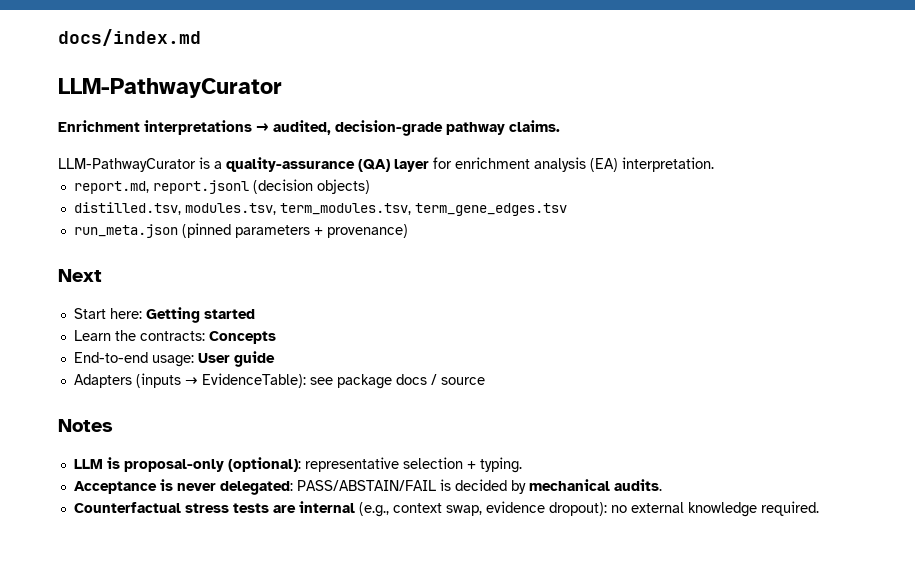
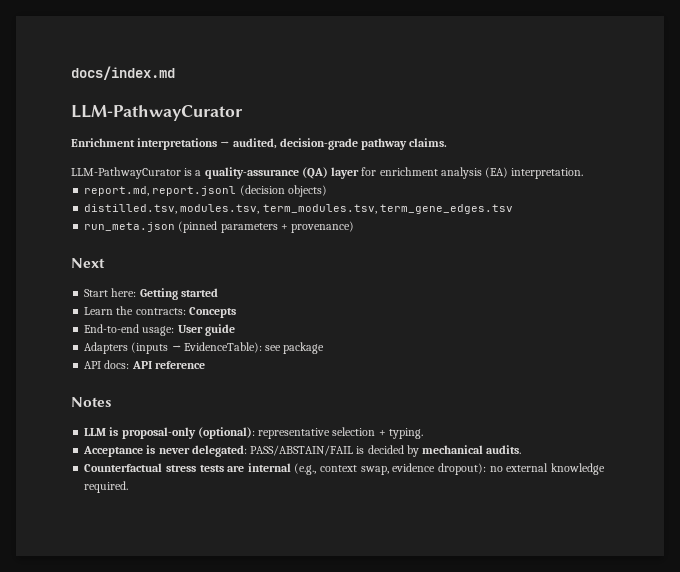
[395,374,485,385] docs / source -> [84,360,205,369] // API docs: API reference

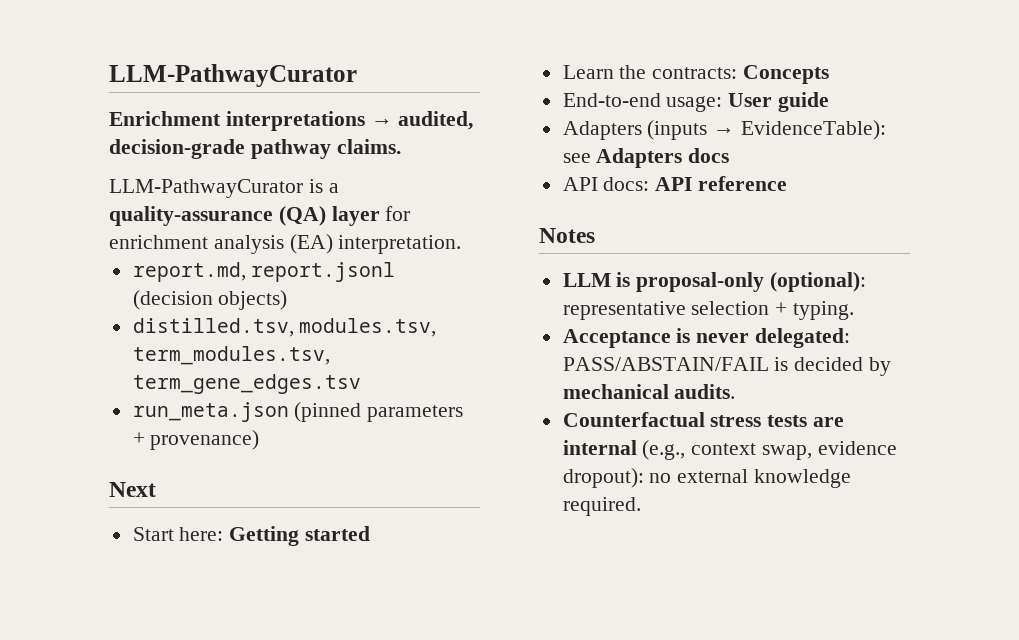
[71,66,175,80] docs/index.md // -> (109, 75) none
[283,342,325,354] package -> [596,148,730,168] Adapters docs

